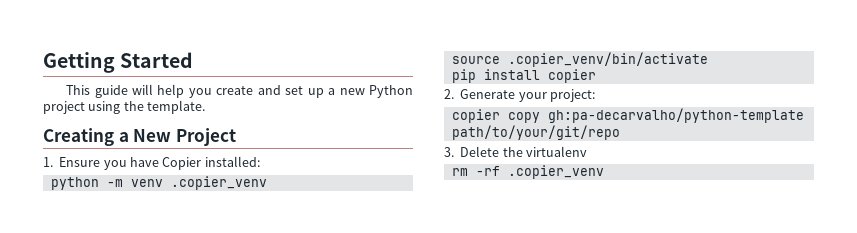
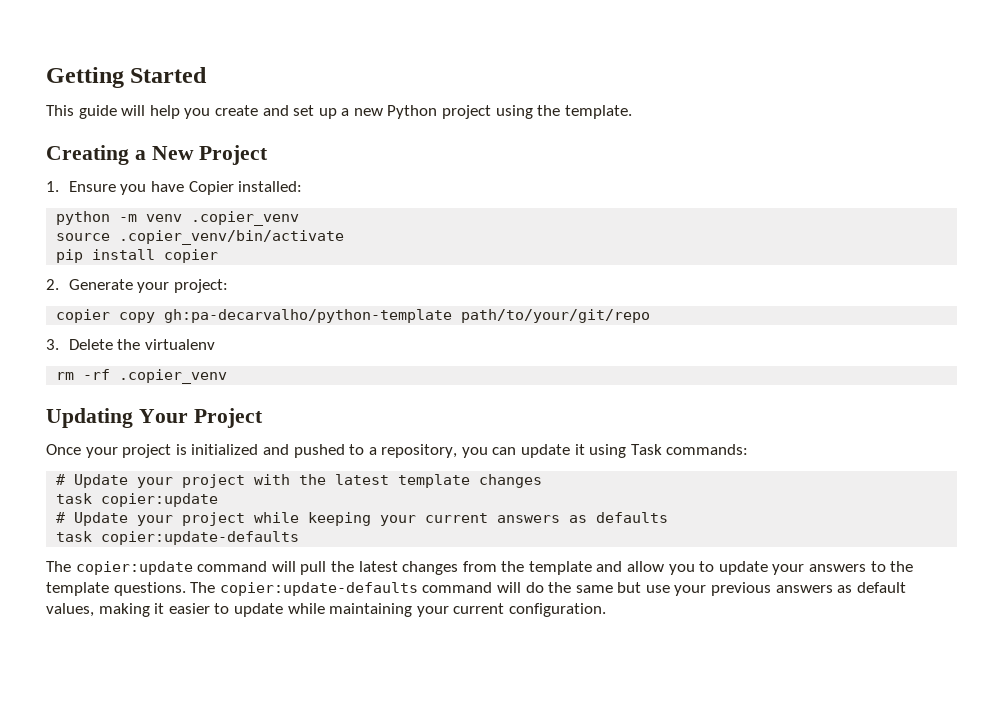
(604, 172) none -> [46,408,263,428] [46,444,749,458] [56,474,543,488] [56,493,219,507] [56,512,669,526] [56,531,300,545] [46,561,914,575] [46,582,906,596] [46,603,606,617] // Updating Your Project // Once your project is initialized and pushed to a repository, you can update it using Task commands: // # Update your project with the latest template changes // task copier:update // # Update your project while keeping your current answers as defaults // task copier:update-defaults // The copier:update command will pull the latest changes from the template and allow you to update your answers to the template questions. The copier:update-defaults command will do the same but use your previous answers as default values, making it easier to update while maintaining your current configuration.

